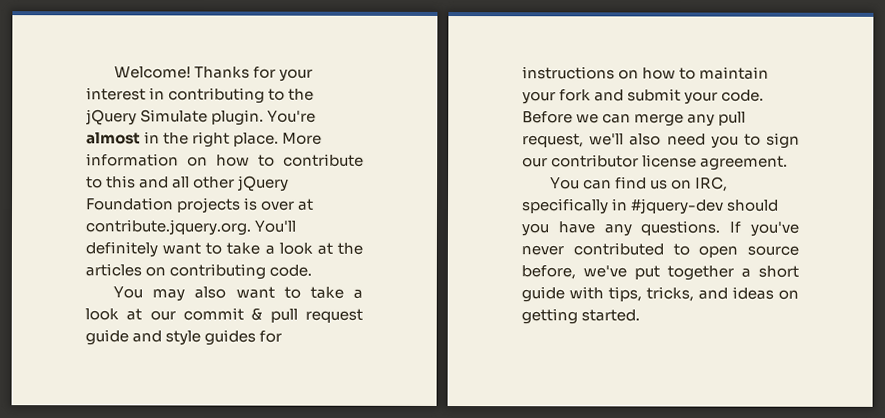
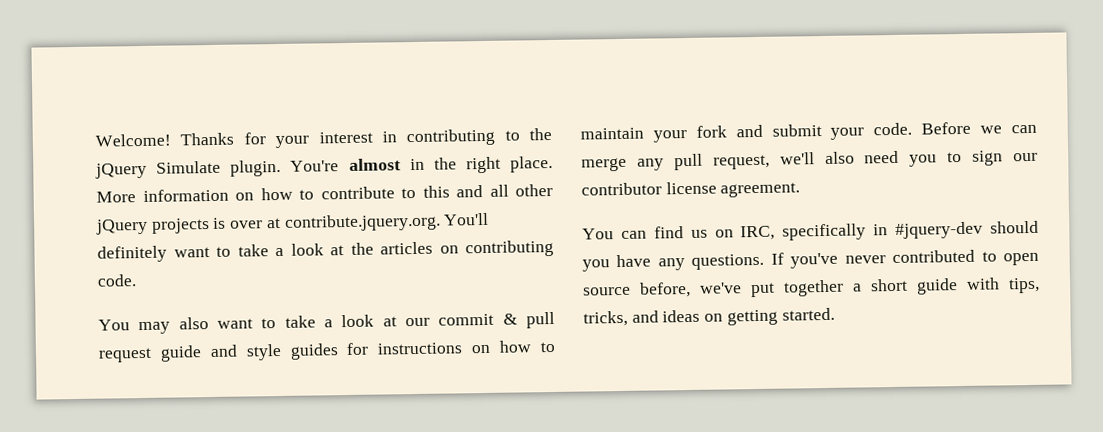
[85,197,174,211] Foundation -> (148, 226) none

